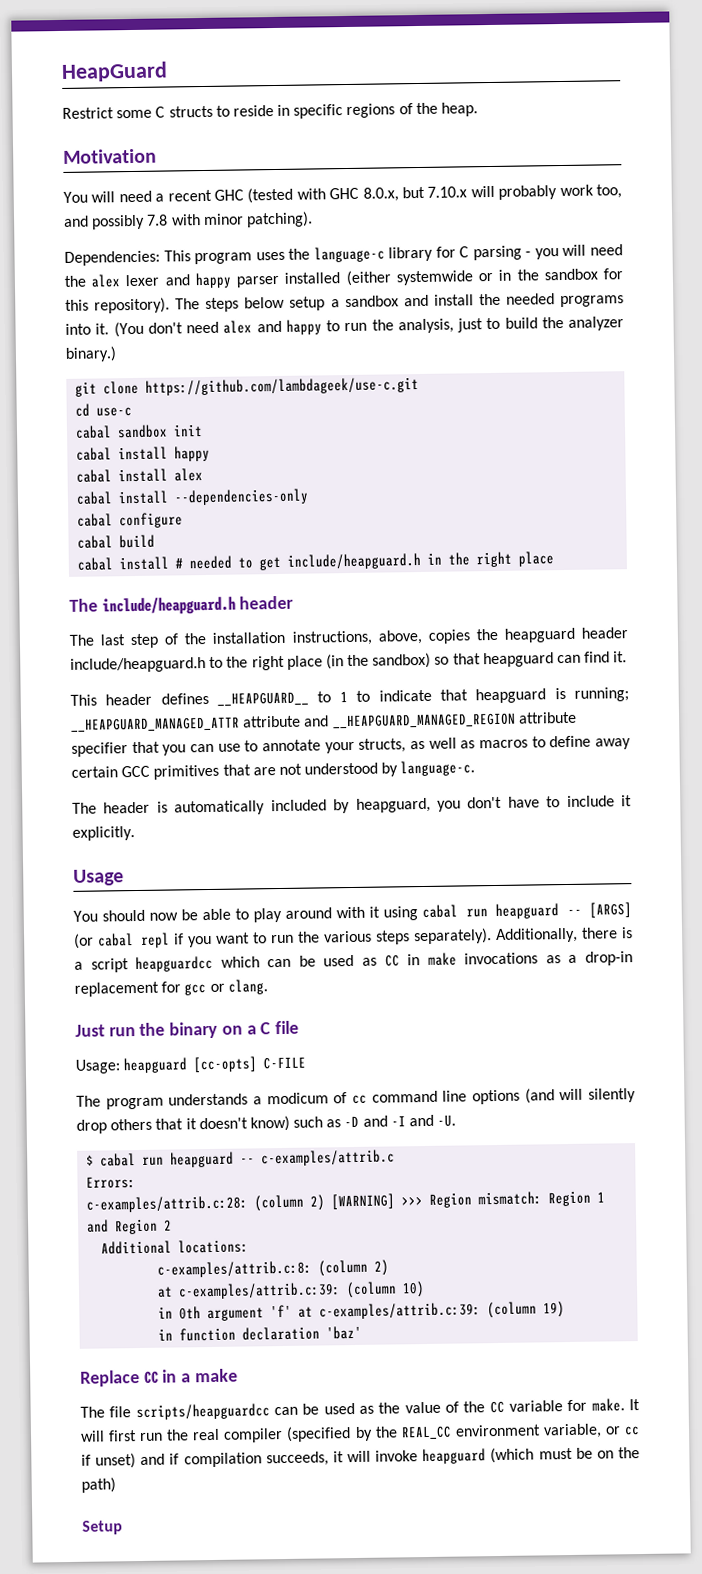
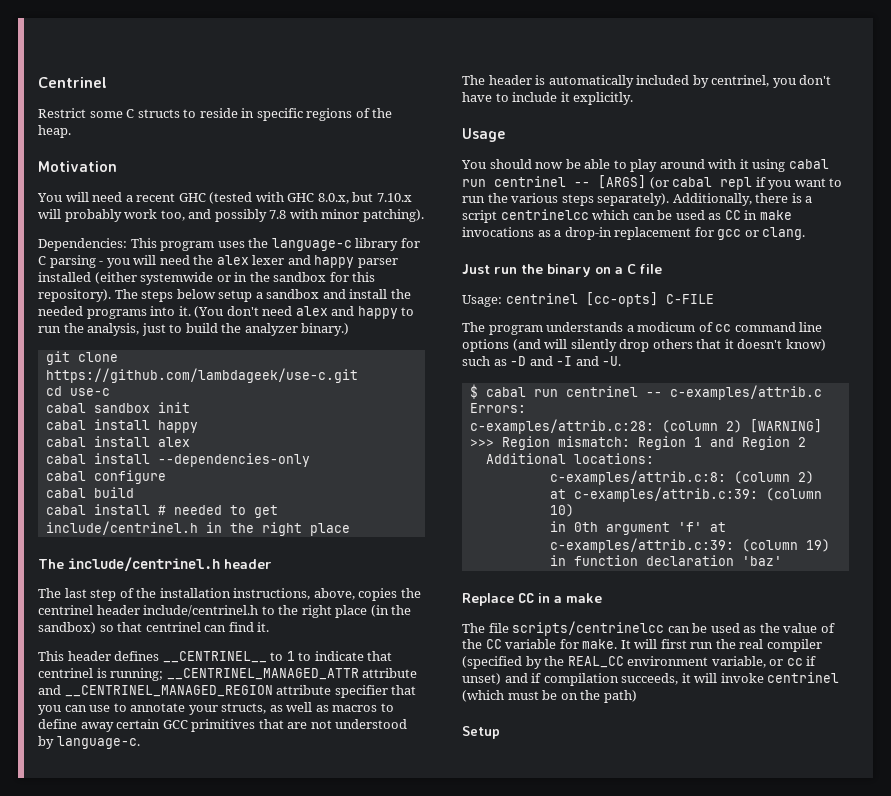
[61,61,168,82] HeapGuard -> [38,77,107,88] Centrinel
[287,552,422,570] include/heapguard.h -> [45,521,198,535] include/centrinel.h
[101,596,236,616] include/heapguard.h -> [68,557,220,571] include/centrinel.h
[503,627,628,643] [70,657,206,673] heapguard header include/heapguard.h -> [38,605,259,617] centrinel header include/centrinel.h
[482,652,554,668] heapguard -> [145,622,201,632] centrinel
[217,691,310,706] __HEAPGUARD__ -> [162,651,267,663] __CENTRINEL__
[475,688,547,704] heapguard -> [38,668,93,678] centrinel
[71,716,240,732] __HEAPGUARD_MANAGED_ATTR -> [166,668,359,680] __CENTRINEL_MANAGED_ATTR
[331,712,516,729] __HEAPGUARD_MANAGED_REGION -> [64,685,273,697] __CENTRINEL_MANAGED_REGION
[355,797,431,813] heapguard, -> [711,75,770,87] centrinel,
[495,903,560,919] heapguard -> [494,176,566,187] centrinel
[135,955,214,973] heapguardcc -> [500,209,589,220] centrinelcc
[123,1057,188,1074] heapguard -> [505,293,578,304] centrinel
[170,1151,235,1168] heapguard -> [565,386,638,397] centrinel
[135,1403,270,1421] scripts/heapguardcc -> [512,621,665,636] scripts/centrinelcc
[422,1448,487,1465] heapguard -> [767,672,840,683] centrinel

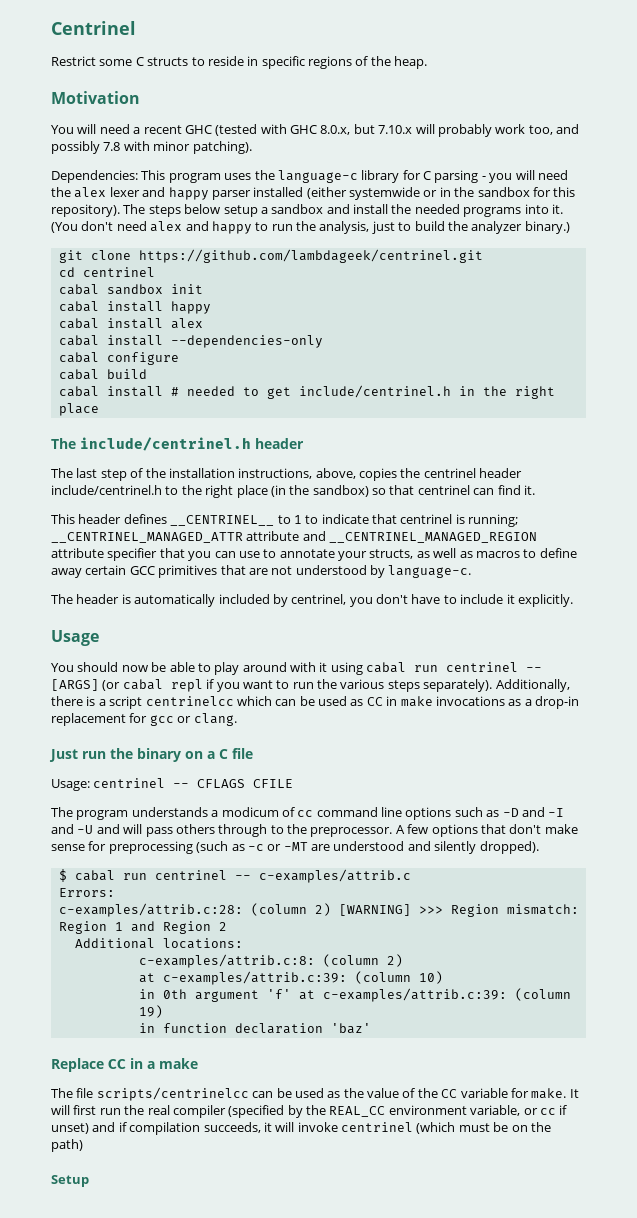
[45,368,358,383] https://github.com/lambdageek/use-c.git -> [138,249,483,263] https://github.com/lambdageek/centrinel.git
[69,388,110,396] use-c -> [82,267,155,277] centrinel
[585,292,714,307] [cc-opts] C-FILE -> [173,779,294,788] -- CFLAGS CFILE
[512,339,826,352] (and will silently drop others that it doesn't know) -> (452, 813) none
[602,356,622,366] -U. -> [77,824,578,837] [51,841,539,854] -U and will pass others through to the preprocessor. A few options that don't make sense for preprocessing (such as -c or -MT are understood and silently dropped).

